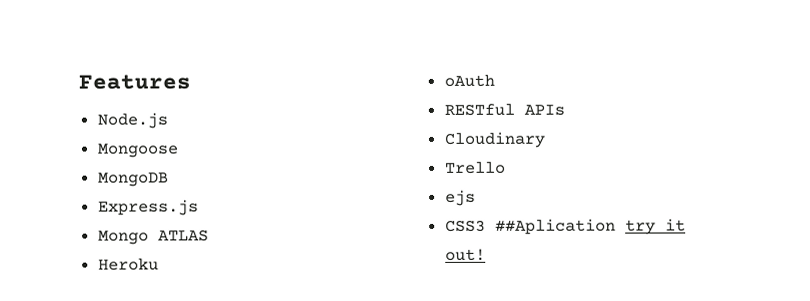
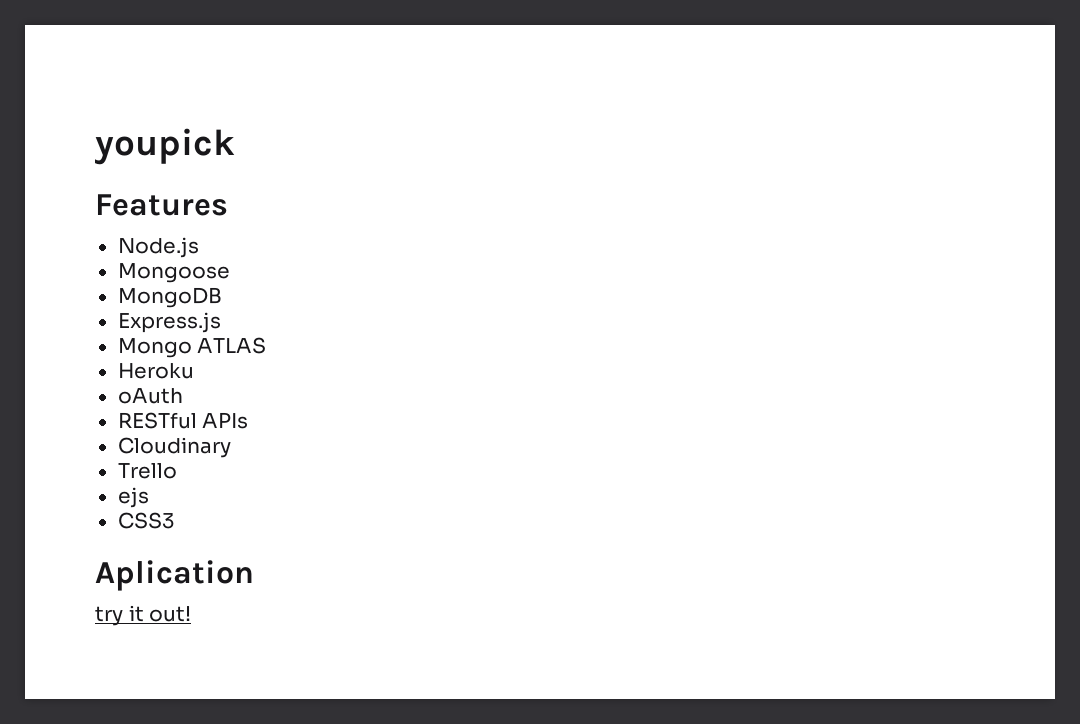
(78, 82) none -> [95,128,235,165] youpick //
[494,218,616,235] ##Aplication -> [95,560,254,591] // Aplication //

